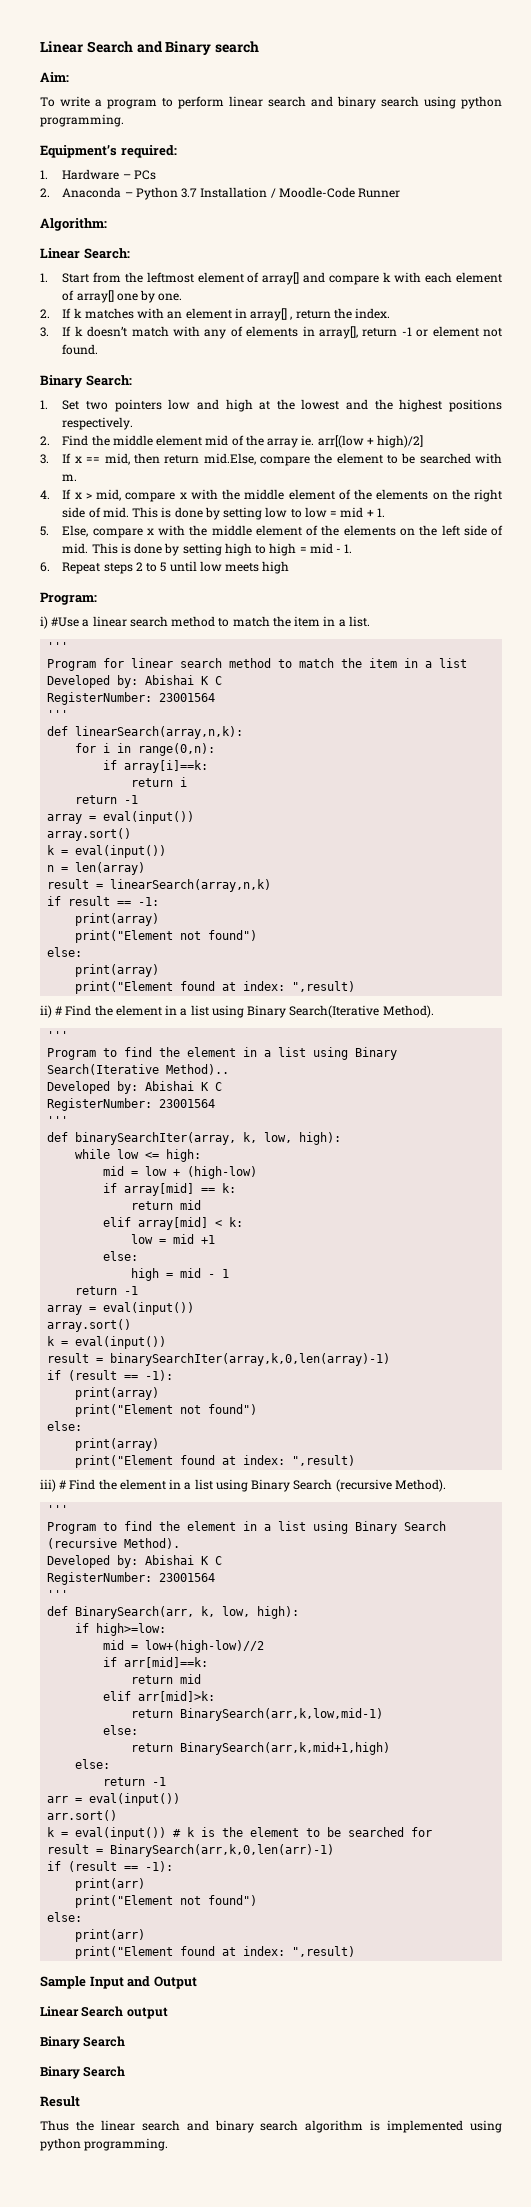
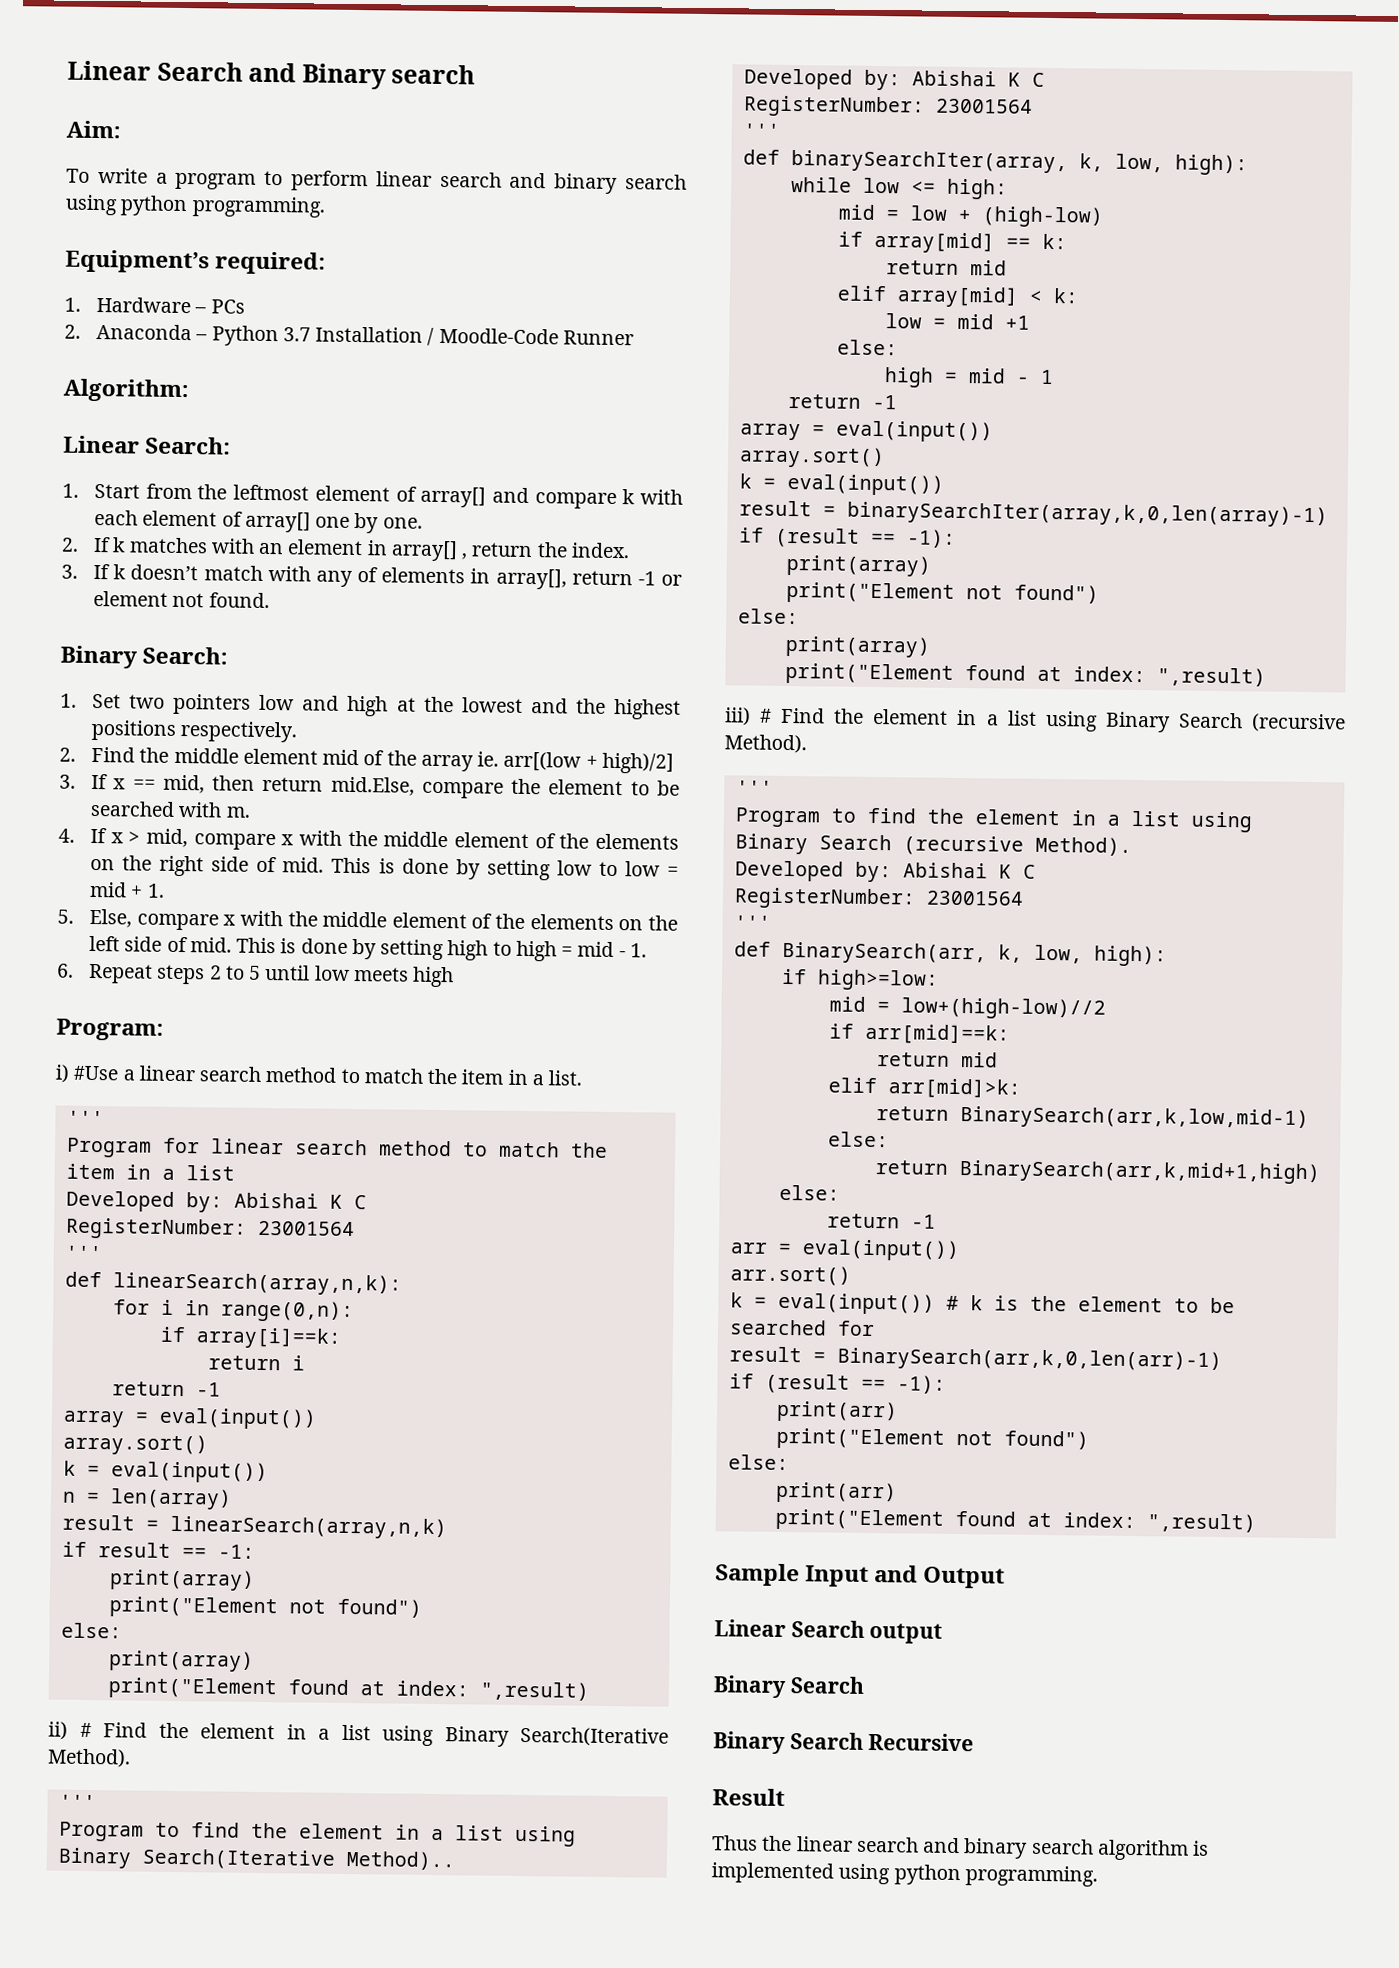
(126, 2071) none -> [868,1732,975,1752] Recursive

